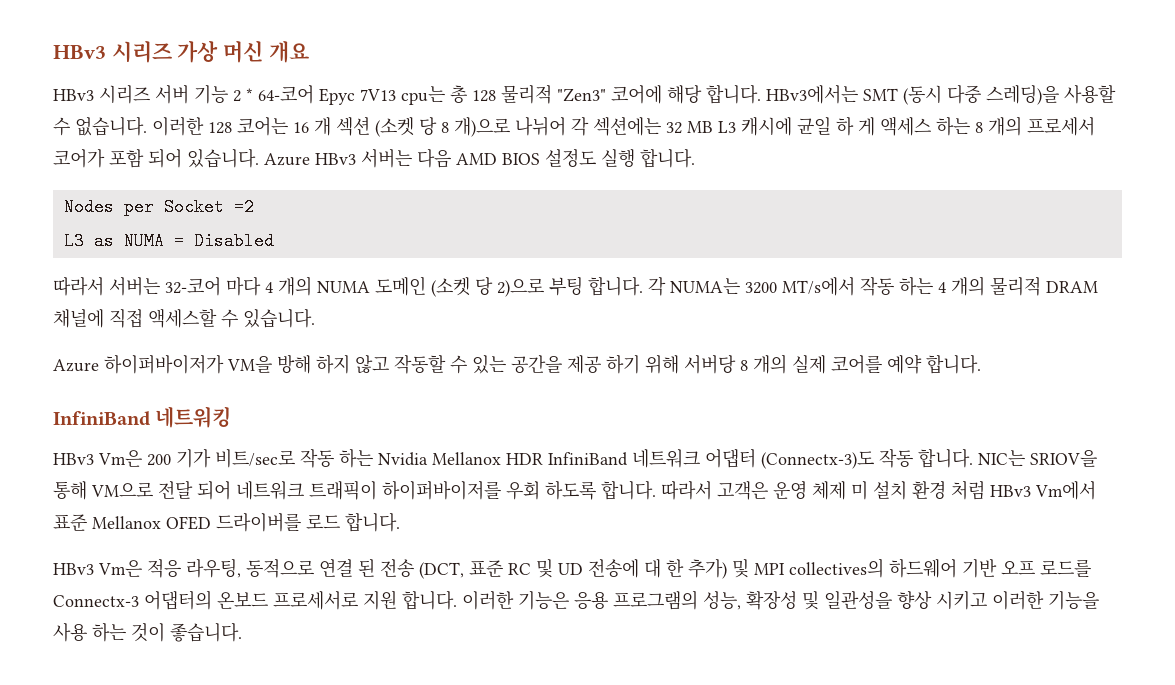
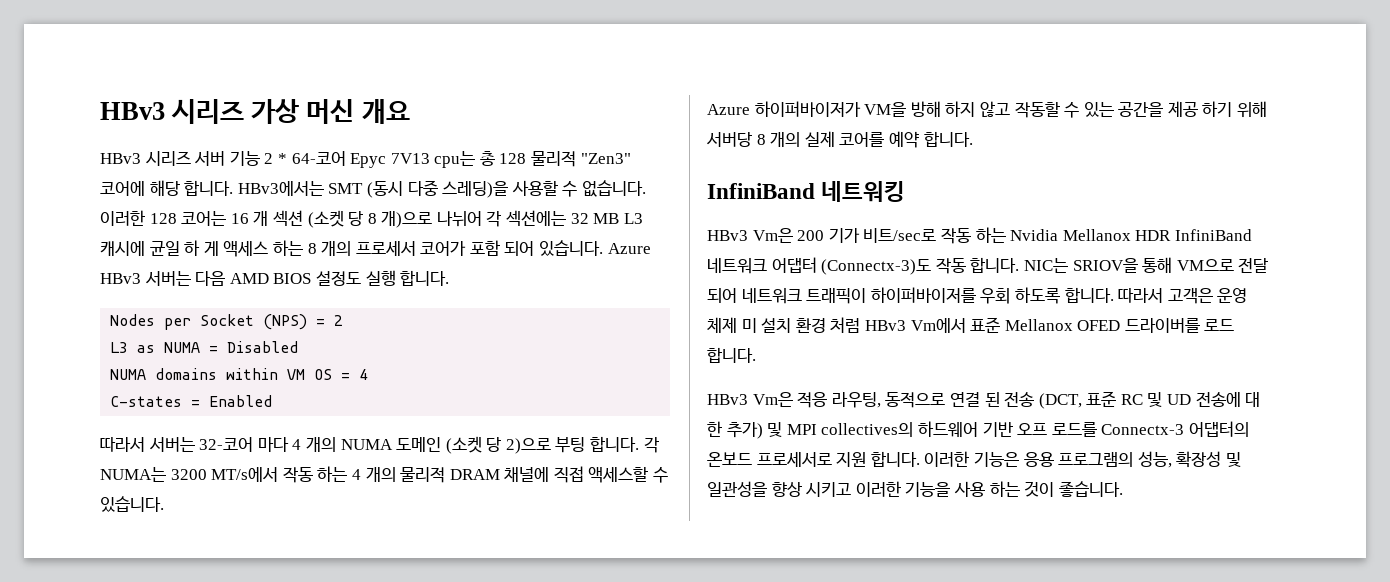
[233,198,254,216] =2 -> [263,314,344,330] (NPS) = 2
(274, 241) none -> [110,368,369,380] [110,395,273,407] // NUMA domains within VM OS = 4 // C-states = Enabled

